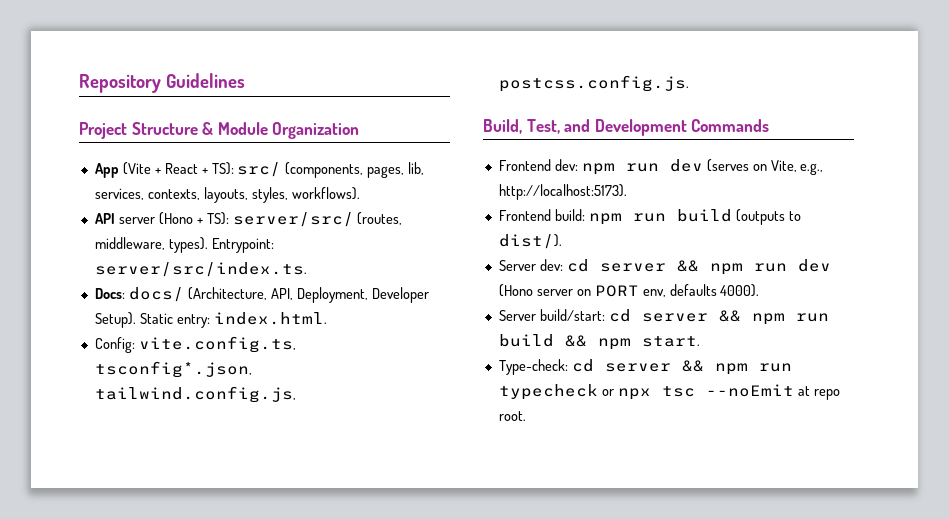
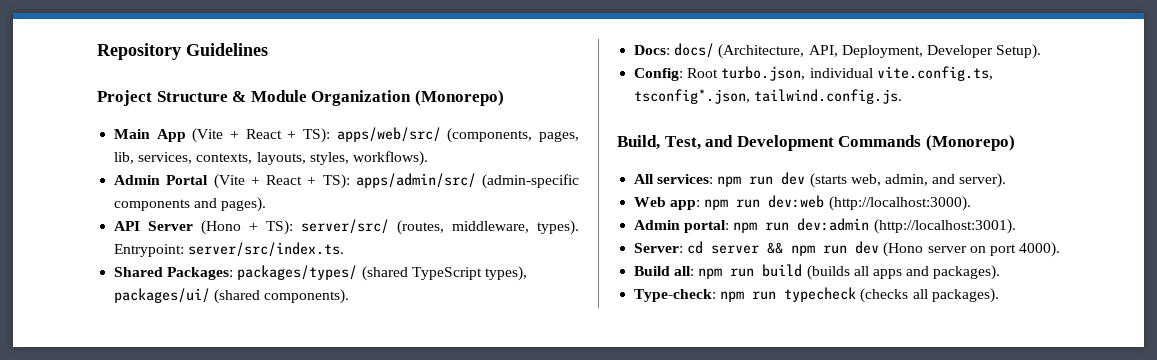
(360, 130) // -> [414,90,504,106] [114,129,151,139] (Monorepo) // Main
[237,162,282,177] src/ -> [336,127,441,142] apps/web/src/
(360, 193) none -> [114,173,579,189] [114,197,267,212] // Admin Portal (Vite + React + TS): apps/admin/src/ (admin-specific components and pages).
[118,217,155,224] server -> [148,221,194,231] Server
(307, 269) none -> [114,265,527,281] [114,288,350,304] // Shared Packages: packages/types/ (shared TypeScript types), packages/ui/ (shared components).
[139,312,327,328] [94,336,296,353] [94,361,252,378] [94,386,296,403] [498,75,689,92] Static entry: index.html. // Config: vite.config.ts, tsconfig*.json, tailwind.config.js, postcss.config.js. -> [634,66,993,81] [634,89,903,104] // Config: Root turbo.json, individual vite.config.ts, tsconfig*.json, tailwind.config.js.
[498,159,824,175] [498,184,627,200] [498,209,801,225] [498,234,562,249] [498,259,563,271] // Frontend dev: npm run dev (serves on Vite, e.g., http://localhost:5173). // Frontend build: npm run build (outputs to dist/). // Server dev: -> [925,135,1015,151] [634,172,1007,188] [634,195,971,211] [634,218,1016,234] [634,243,684,253] (Monorepo) // All services: npm run dev (starts web, admin, and server). // Web app: npm run dev:web (http://localhost:3000). // Admin portal: npm run dev:admin (http://localhost:3001). // Server:
[594,284,760,297] [498,309,829,325] [498,334,700,350] [498,359,792,375] [498,384,840,400] [498,411,526,421] PORT env, defaults 4000). // Server build/start: cd server && npm run build && npm start. // Type-check: cd server && npm run typecheck or npx tsc --noEmit at repo root. -> [989,242,1061,257] [634,264,1001,280] [634,287,999,303] port 4000). // Build all: npm run build (builds all apps and packages). // Type-check: npm run typecheck (checks all packages).

